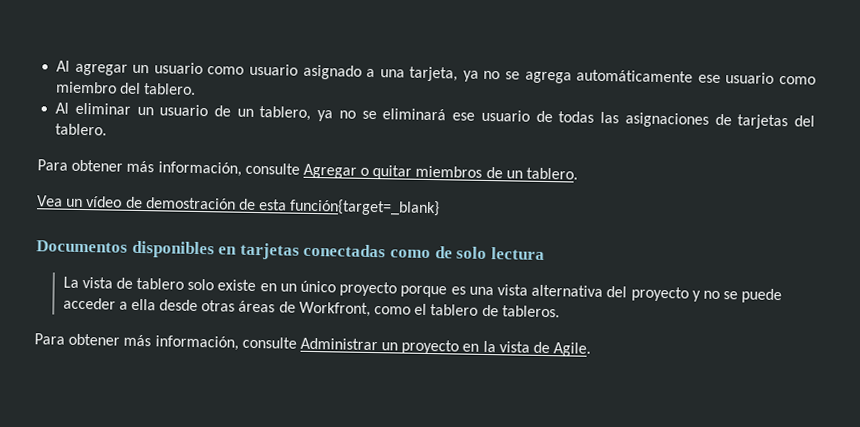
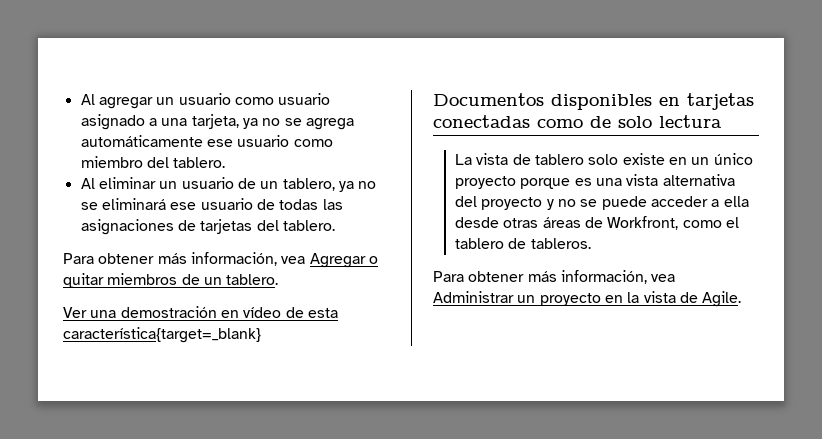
[244,162,300,175] consulte -> [281,256,306,264] vea
[37,195,441,217] Vea un vídeo de demostración de esta función{target=_blank} -> [63,306,338,318] [63,327,261,343] Ver una demostración en vídeo de esta característica{target=_blank}
[241,336,297,349] consulte -> [651,274,676,282] vea

